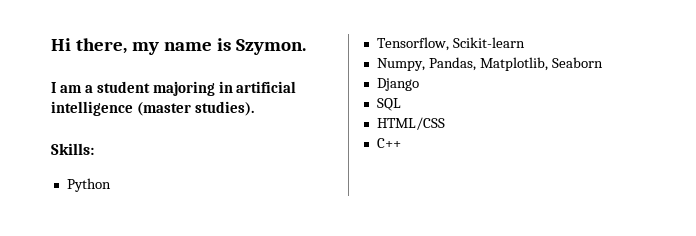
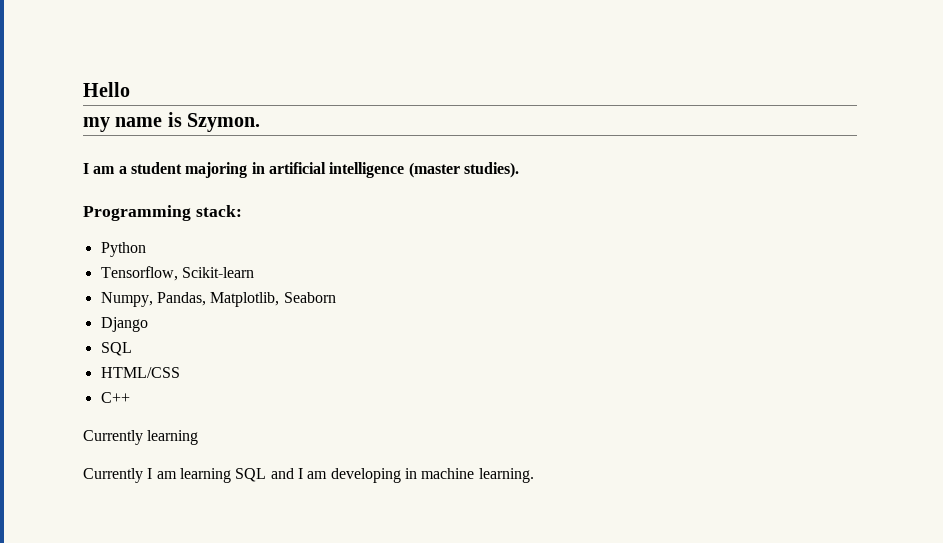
[51,38,127,54] Hi there, -> [83,82,130,97] Hello //
[51,143,94,155] Skills: -> [83,205,242,221] Programming stack:
(401, 143) none -> [83,430,199,445] [83,468,534,483] // Currently learning // Currently I am learning SQL and I am developing in machine learning.

